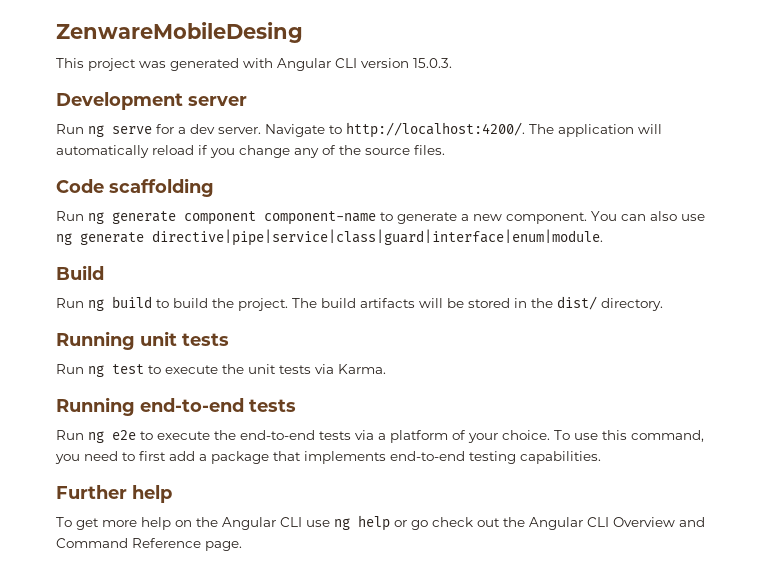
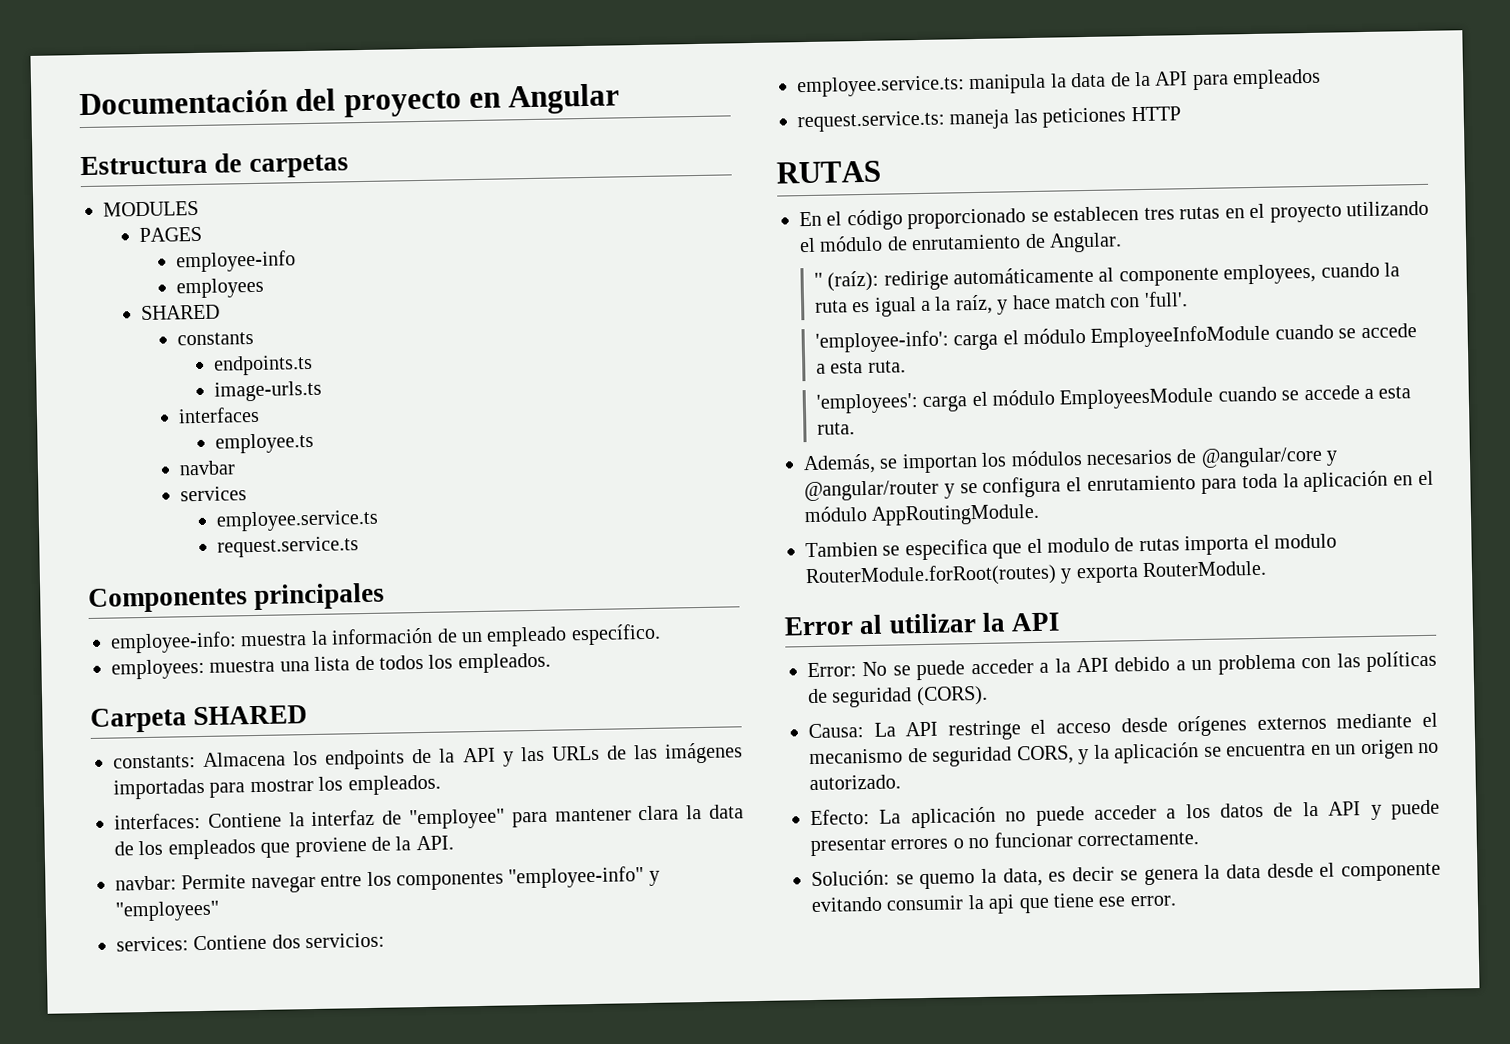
[56,22,303,43] [56,58,452,71] [56,92,247,110] [56,122,662,138] [56,145,445,158] [56,178,214,197] [56,211,705,225] [56,229,603,246] [56,265,104,280] [56,296,663,311] [56,331,229,350] [56,364,386,377] [56,397,296,416] [56,430,704,443] [55,451,601,464] [56,485,172,503] [56,515,705,531] [56,538,242,551] ZenwareMobileDesing // This project was generated with Angular CLI version 15.0.3. // Development server // Run ng serve for a dev server. Navigate to http://localhost:4200/. The application will automatically reload if you change any of the source files. // Code scaffolding // Run ng generate component component-name to generate a new component. You can also use ng generate directive|pipe|service|class|guard|interface|enum|module. // Build // Run ng build to build the project. The build artifacts will be stored in the dist/ directory. // Running unit tests // Run ng test to execute the unit tests via Karma. // Running end-to-end tests // Run ng e2e to execute the end-to-end tests via a platform of your choice. To use this command, you need to first add a package that implements end-to-end testing capabilities. // Further help // To get more help on the Angular CLI use ng help or go check out the Angular CLI Overview and Command Reference page. -> [79,83,621,118] [80,153,349,179] [103,200,199,217] [138,226,202,243] [175,250,296,273] [175,277,264,299] [140,304,220,321] [176,331,254,346] [212,354,313,376] [213,380,322,402] [177,406,260,424] [214,432,314,454] [178,460,236,476] [179,486,247,502] [215,509,379,532] [216,536,359,558] [88,582,386,613] [110,623,661,654] [111,652,551,680] [90,705,309,733] [113,742,743,770] [113,774,441,800] [114,804,744,830] [114,835,454,860] [115,866,660,894] [115,900,220,922] [116,932,386,952] [797,68,1322,98] [797,106,1181,133] [776,160,881,184] [799,200,1429,231] [799,232,1122,253] [813,262,1401,292] [814,291,1188,317] [814,323,1417,353] [815,360,906,374] [815,385,1412,414] [816,422,855,435] [803,446,1339,475] [804,470,1434,502] [804,503,1041,526] [805,533,1337,561] [805,560,1268,589] [784,612,1062,636] [807,650,1437,681] [808,685,988,708] [808,712,1438,741] [809,739,1439,767] [809,774,901,791] [810,799,1440,829] [810,831,1199,857] [811,862,1441,890] [811,892,1176,914] Documentación del proyecto en Angular // Estructura de carpetas // MODULES // PAGES // employee-info // employees // SHARED // constants // endpoints.ts // image-urls.ts // interfaces // employee.ts // navbar // services // employee.service.ts // request.service.ts // Componentes principales // employee-info: muestra la información de un empleado específico. // employees: muestra una lista de todos los empleados. // Carpeta SHARED // constants: Almacena los endpoints de la API y las URLs de las imágenes importadas para mostrar los empleados. // interfaces: Contiene la interfaz de "employee" para mantener clara la data de los empleados que proviene de la API. // navbar: Permite navegar entre los componentes "employee-info" y "employees" // services: Contiene dos servicios: // employee.service.ts: manipula la data de la API para empleados // request.service.ts: maneja las peticiones HTTP // RUTAS // En el código proporcionado se establecen tres rutas en el proyecto utilizando el módulo de enrutamiento de Angular. // '' (raíz): redirige automáticamente al componente employees, cuando la ruta es igual a la raíz, y hace match con 'full'. // 'employee-info': carga el módulo EmployeeInfoModule cuando se accede a esta ruta. // 'employees': carga el módulo EmployeesModule cuando se accede a esta ruta. // Además, se importan los módulos necesarios de @angular/core y @angular/router y se configura el enrutamiento para toda la aplicación en el módulo AppRoutingModule. // Tambien se especifica que el modulo de rutas importa el modulo RouterModule.forRoot(routes) y exporta RouterModule. // Error al utilizar la API // Error: No se puede acceder a la API debido a un problema con las políticas de seguridad (CORS). // Causa: La API restringe el acceso desde orígenes externos mediante el mecanismo de seguridad CORS, y la aplicación se encuentra en un origen no autorizado. // Efecto: La aplicación no puede acceder a los datos de la API y puede presentar errores o no funcionar correctamente. // Solución: se quemo la data, es decir se genera la data desde el componente evitando consumir la api que tiene ese error.

